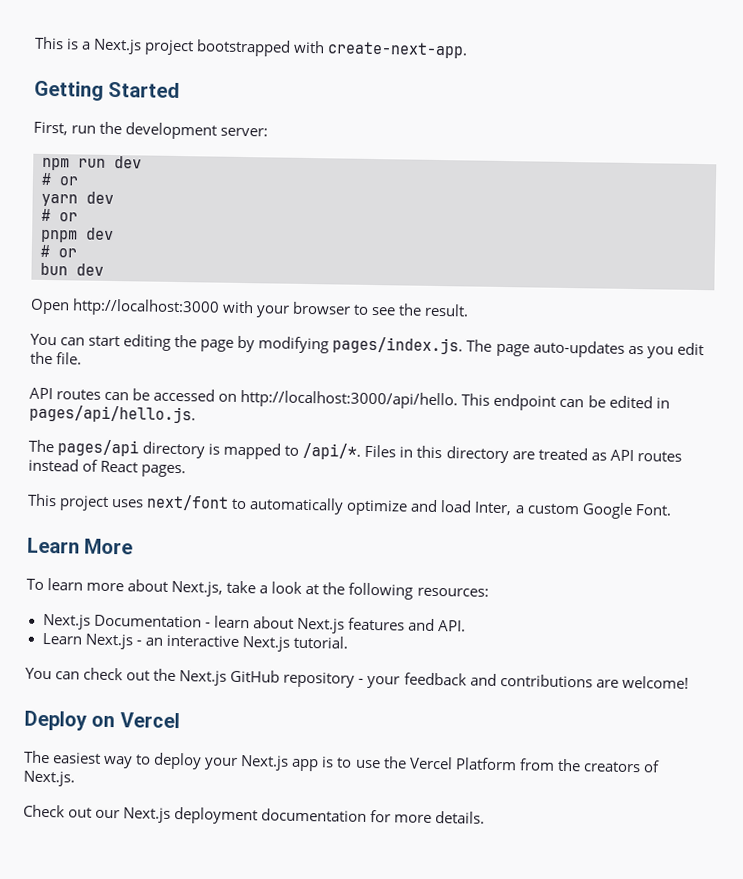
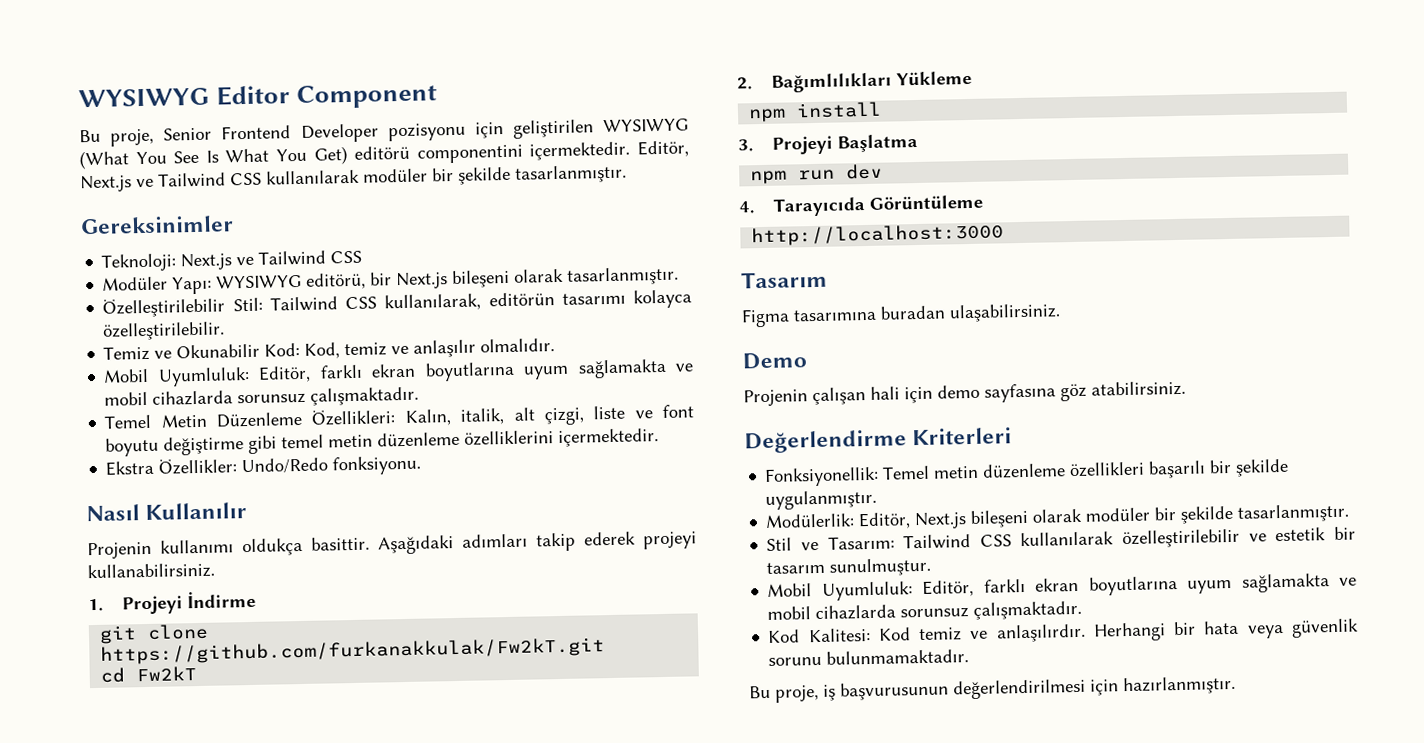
[34,36,469,59] [34,80,181,101] [33,121,269,140] [42,156,142,171] [41,172,79,186] [41,191,114,207] [41,208,78,222] [40,227,114,243] [40,244,77,258] [40,262,104,276] [30,298,470,318] [30,333,704,359] [30,351,83,365] [29,387,670,411] [29,404,196,424] [28,439,682,464] [28,458,187,478] [27,493,672,520] [27,537,134,555] [26,578,489,600] [42,613,466,634] [41,632,348,652] [25,667,689,689] [24,710,180,731] [23,750,660,773] [23,770,75,787] [23,804,486,825] This is a Next.js project bootstrapped with create-next-app. // Getting Started // First, run the development server: // npm run dev // # or // yarn dev // # or // pnpm dev // # or // bun dev // Open http://localhost:3000 with your browser to see the result. // You can start editing the page by modifying pages/index.js. The page auto-updates as you edit the file. // API routes can be accessed on http://localhost:3000/api/hello. This endpoint can be edited in pages/api/hello.js. // The pages/api directory is mapped to /api/*. Files in this directory are treated as API routes instead of React pages. // This project uses next/font to automatically optimize and load Inter, a custom Google Font. // Learn More // To learn more about Next.js, take a look at the following resources: // Next.js Documentation - learn about Next.js features and API. // Learn Next.js - an interactive Next.js tutorial. // You can check out the Next.js GitHub repository - your feedback and contributions are welcome! // Deploy on Vercel // The easiest way to deploy your Next.js app is to use the Vercel Platform from the creators of Next.js. // Check out our Next.js deployment documentation for more details. -> [78,83,438,109] [79,118,689,147] [79,140,690,170] [80,164,627,193] [80,215,234,235] [101,250,363,272] [102,266,680,295] [102,289,692,318] [102,321,226,341] [103,338,556,361] [103,358,693,387] [104,386,420,406] [104,404,694,429] [105,428,660,457] [105,455,422,476] [86,502,248,522] [87,531,697,560] [87,562,215,580] [88,590,256,615] [99,623,210,644] [100,637,606,665] [100,666,198,683] [737,70,972,93] [748,101,883,123] [738,133,918,155] [750,163,884,185] [739,194,983,217] [751,223,1005,247] [741,270,828,289] [741,303,1061,328] [742,352,807,370] [743,380,1186,407] [744,427,1013,454] [764,458,1290,487] [765,489,878,510] [765,503,1351,530] [766,526,1356,551] [766,557,932,577] [767,573,1357,601] [767,600,1083,621] [768,618,1359,643] [768,649,970,666] [749,675,1236,703] WYSIWYG Editor Component // Bu proje, Senior Frontend Developer pozisyonu için geliştirilen WYSIWYG (What You See Is What You Get) editörü componentini içermektedir. Editör, Next.js ve Tailwind CSS kullanılarak modüler bir şekilde tasarlanmıştır. // Gereksinimler // Teknoloji: Next.js ve Tailwind CSS // Modüler Yapı: WYSIWYG editörü, bir Next.js bileşeni olarak tasarlanmıştır. // Özelleştirilebilir Stil: Tailwind CSS kullanılarak, editörün tasarımı kolayca özelleştirilebilir. // Temiz ve Okunabilir Kod: Kod, temiz ve anlaşılır olmalıdır. // Mobil Uyumluluk: Editör, farklı ekran boyutlarına uyum sağlamakta ve mobil cihazlarda sorunsuz çalışmaktadır. // Temel Metin Düzenleme Özellikleri: Kalın, italik, alt çizgi, liste ve font boyutu değiştirme gibi temel metin düzenleme özelliklerini içermektedir. // Ekstra Özellikler: Undo/Redo fonksiyonu. // Nasıl Kullanılır // Projenin kullanımı oldukça basittir. Aşağıdaki adımları takip ederek projeyi kullanabilirsiniz. // 1. Projeyi İndirme // git clone https://github.com/furkanakkulak/Fw2kT.git // cd Fw2kT // 2. Bağımlılıkları Yükleme // npm install // 3. Projeyi Başlatma // npm run dev // 4. Tarayıcıda Görüntüleme // http://localhost:3000 // Tasarım // Figma tasarımına buradan ulaşabilirsiniz. // Demo // Projenin çalışan hali için demo sayfasına göz atabilirsiniz. // Değerlendirme Kriterleri // Fonksiyonellik: Temel metin düzenleme özellikleri başarılı bir şekilde uygulanmıştır. // Modülerlik: Editör, Next.js bileşeni olarak modüler bir şekilde tasarlanmıştır. // Stil ve Tasarım: Tailwind CSS kullanılarak özelleştirilebilir ve estetik bir tasarım sunulmuştur. // Mobil Uyumluluk: Editör, farklı ekran boyutlarına uyum sağlamakta ve mobil cihazlarda sorunsuz çalışmaktadır. // Kod Kalitesi: Kod temiz ve anlaşılırdır. Herhangi bir hata veya güvenlik sorunu bulunmamaktadır. // Bu proje, iş başvurusunun değerlendirilmesi için hazırlanmıştır.

